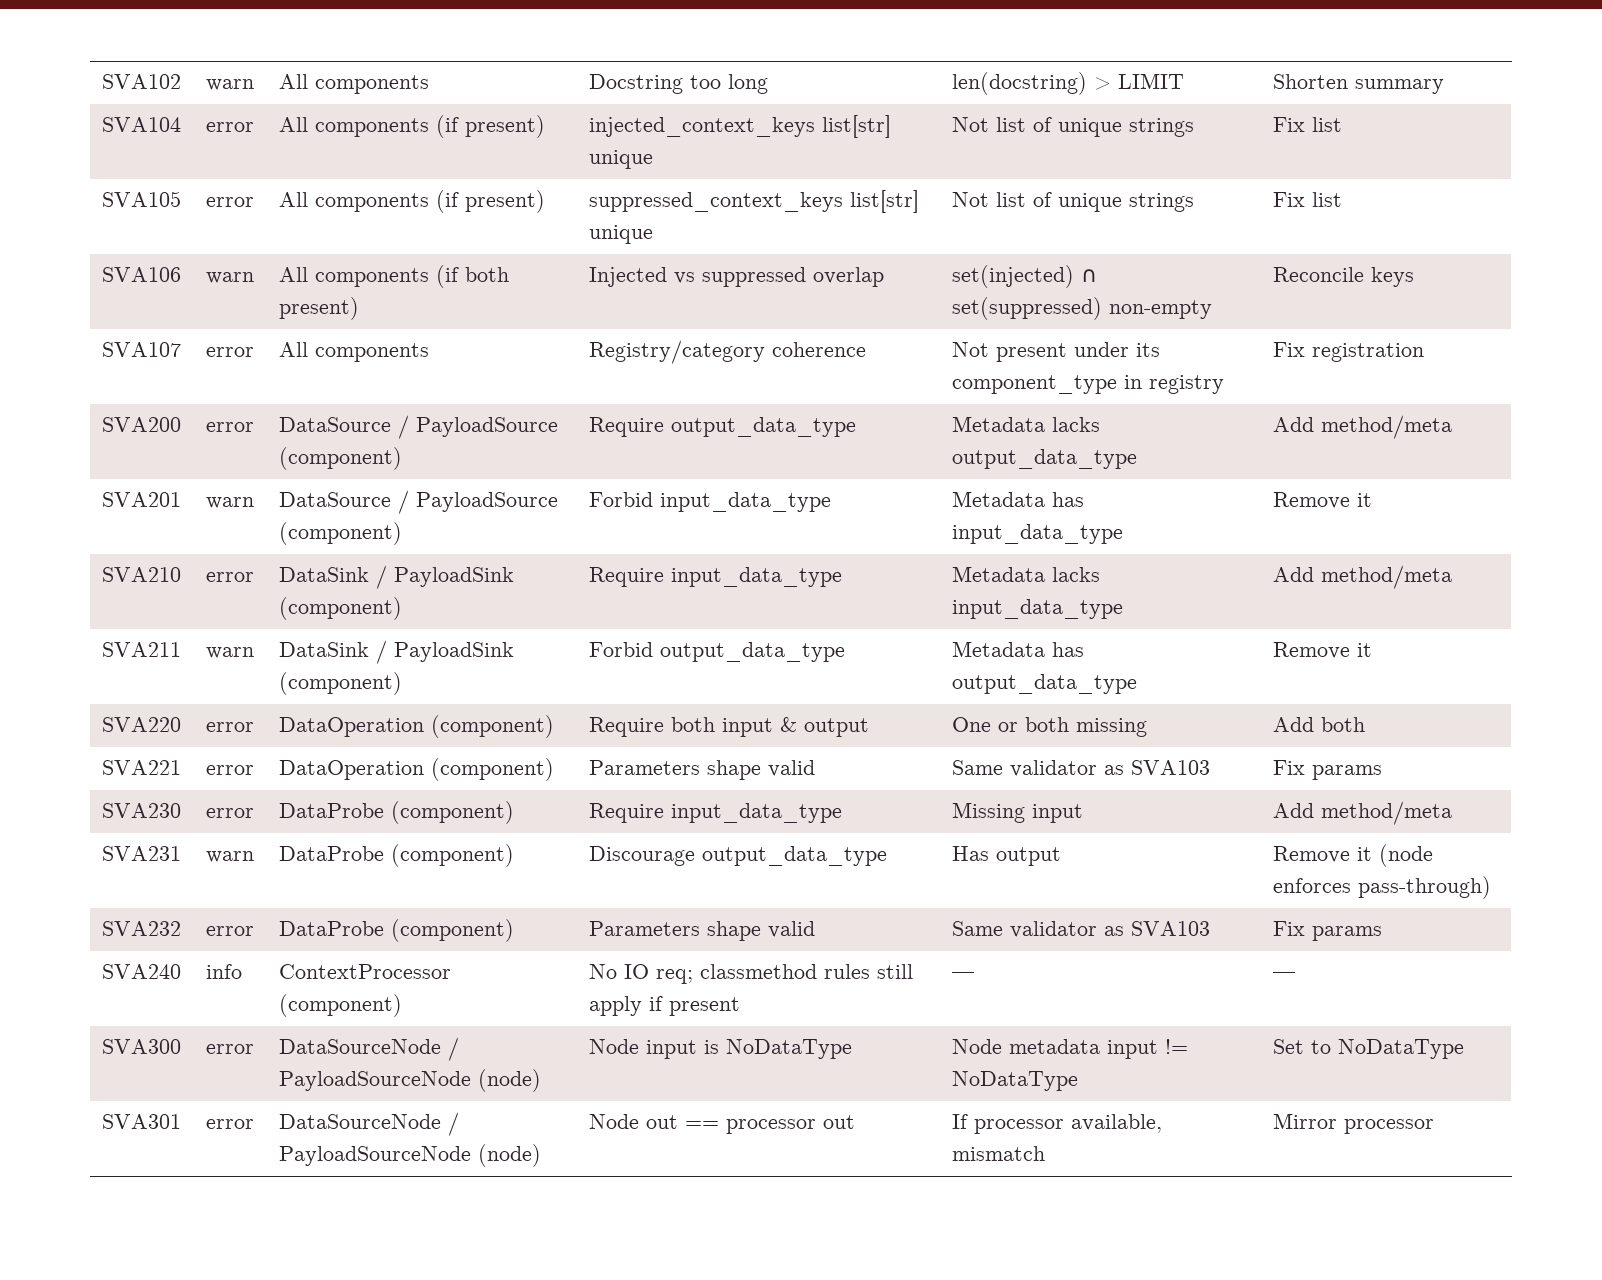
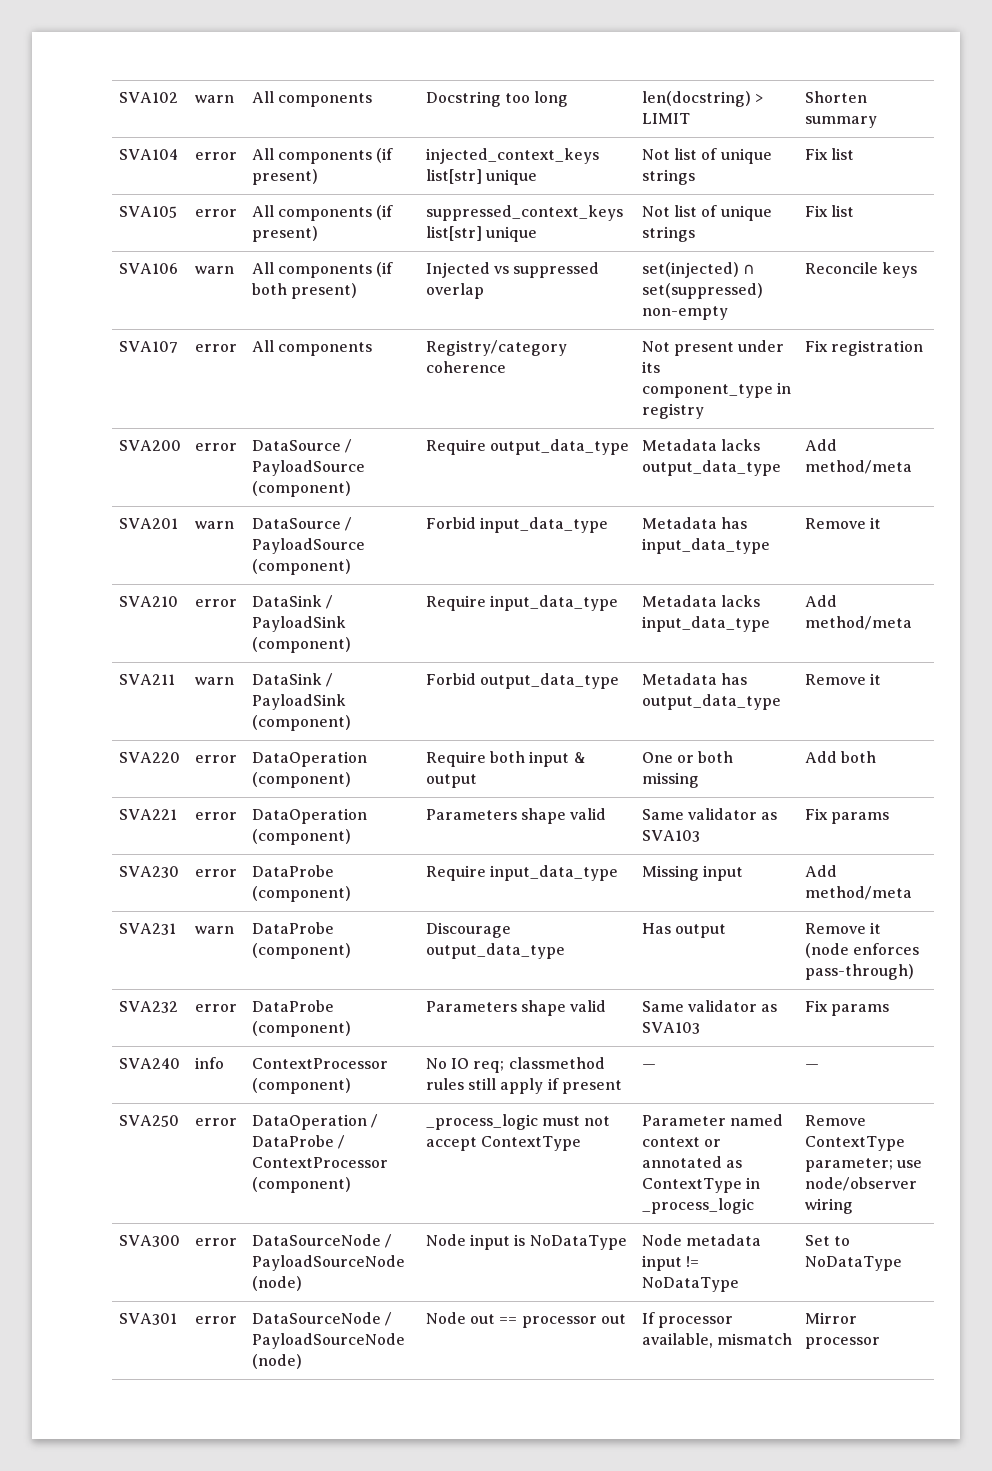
(1296, 975) none -> [118,1115,179,1127] [194,1118,237,1126] [251,1114,379,1130] [251,1135,346,1149] [251,1157,388,1168] [251,1177,351,1193] [425,1114,611,1130] [425,1136,582,1151] [641,1114,784,1126] [641,1137,722,1147] [641,1156,743,1168] [641,1177,761,1193] [641,1198,754,1214] [804,1115,866,1126] [804,1136,905,1151] [804,1158,923,1172] [804,1177,917,1191] [804,1198,853,1214] // SVA250 | error | DataOperation / DataProbe / ContextProcessor (component) | _process_logic must not accept ContextType | Parameter named context or annotated as ContextType in _process_logic | Remove ContextType parameter; use node/observer wiring

